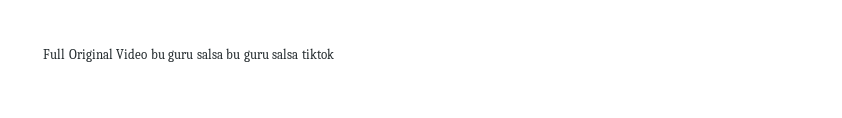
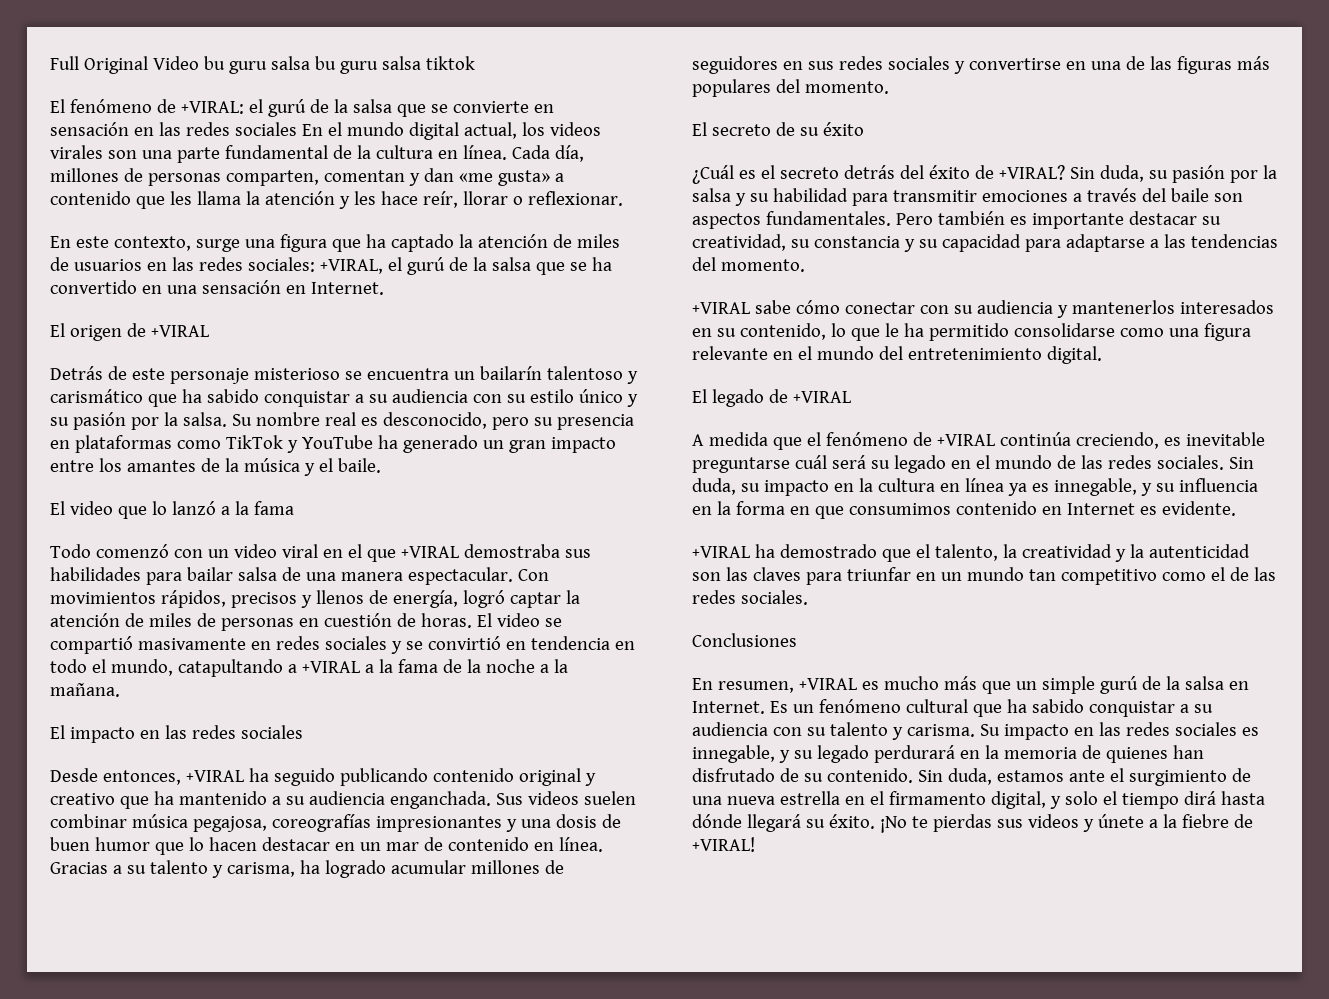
(334, 53) none -> [50,99,554,117] [50,122,601,140] [50,145,584,163] [50,168,564,186] [50,191,623,209] [50,234,620,252] [50,257,612,275] [50,280,384,295] [50,323,209,341] [50,366,638,384] [50,389,638,407] [50,412,634,430] [50,435,616,453] [50,458,381,476] [50,501,294,519] [50,544,591,562] [50,567,549,585] [50,590,580,608] [50,613,562,631] [50,636,635,654] [50,659,568,677] [50,683,120,697] [50,725,303,743] [50,768,596,786] [50,791,636,809] [50,814,621,832] [50,837,603,855] [50,860,564,878] [692,56,1270,74] [692,79,889,97] [692,122,864,136] [692,165,1277,184] [692,188,1243,206] [692,211,1221,229] [692,234,1278,252] [692,257,805,272] [692,300,1274,318] [692,323,1251,341] [692,346,1102,364] [692,389,851,407] [692,432,1265,450] [692,455,1254,473] [692,478,1258,496] [692,501,1236,519] [692,544,1250,562] [692,567,1276,585] [692,590,808,605] [692,633,797,647] [692,676,1249,694] [692,699,1213,717] [692,722,1259,740] [692,745,1204,763] [692,768,1251,786] [692,791,1265,809] [692,814,1253,833] [692,837,755,852] // El fenómeno de +VIRAL: el gurú de la salsa que se convierte en sensación en las redes sociales En el mundo digital actual, los videos virales son una parte fundamental de la cultura en línea. Cada día, millones de personas comparten, comentan y dan «me gusta» a contenido que les llama la atención y les hace reír, llorar o reflexionar. // En este contexto, surge una figura que ha captado la atención de miles de usuarios en las redes sociales: +VIRAL, el gurú de la salsa que se ha convertido en una sensación en Internet. // El origen de +VIRAL // Detrás de este personaje misterioso se encuentra un bailarín talentoso y carismático que ha sabido conquistar a su audiencia con su estilo único y su pasión por la salsa. Su nombre real es desconocido, pero su presencia en plataformas como TikTok y YouTube ha generado un gran impacto entre los amantes de la música y el baile. // El video que lo lanzó a la fama // Todo comenzó con un video viral en el que +VIRAL demostraba sus habilidades para bailar salsa de una manera espectacular. Con movimientos rápidos, precisos y llenos de energía, logró captar la atención de miles de personas en cuestión de horas. El video se compartió masivamente en redes sociales y se convirtió en tendencia en todo el mundo, catapultando a +VIRAL a la fama de la noche a la mañana. // El impacto en las redes sociales // Desde entonces, +VIRAL ha seguido publicando contenido original y creativo que ha mantenido a su audiencia enganchada. Sus videos suelen combinar música pegajosa, coreografías impresionantes y una dosis de buen humor que lo hacen destacar en un mar de contenido en línea. Gracias a su talento y carisma, ha logrado acumular millones de seguidores en sus redes sociales y convertirse en una de las figuras más populares del momento. // El secreto de su éxito // ¿Cuál es el secreto detrás del éxito de +VIRAL? Sin duda, su pasión por la salsa y su habilidad para transmitir emociones a través del baile son aspectos fundamentales. Pero también es importante destacar su creatividad, su constancia y su capacidad para adaptarse a las tendencias del momento. // +VIRAL sabe cómo conectar con su audiencia y mantenerlos interesados en su contenido, lo que le ha permitido consolidarse como una figura relevante en el mundo del entretenimiento digital. // El legado de +VIRAL // A medida que el fenómeno de +VIRAL continúa creciendo, es inevitable preguntarse cuál será su legado en el mundo de las redes sociales. Sin duda, su impacto en la cultura en línea ya es innegable, y su influencia en la forma en que consumimos contenido en Internet es evidente. // +VIRAL ha demostrado que el talento, la creatividad y la autenticidad son las claves para triunfar en un mundo tan competitivo como el de las redes sociales. // Conclusiones // En resumen, +VIRAL es mucho más que un simple gurú de la salsa en Internet. Es un fenómeno cultural que ha sabido conquistar a su audiencia con su talento y carisma. Su impacto en las redes sociales es innegable, y su legado perdurará en la memoria de quienes han disfrutado de su contenido. Sin duda, estamos ante el surgimiento de una nueva estrella en el firmamento digital, y solo el tiempo dirá hasta dónde llegará su éxito. ¡No te pierdas sus videos y únete a la fiebre de +VIRAL!

